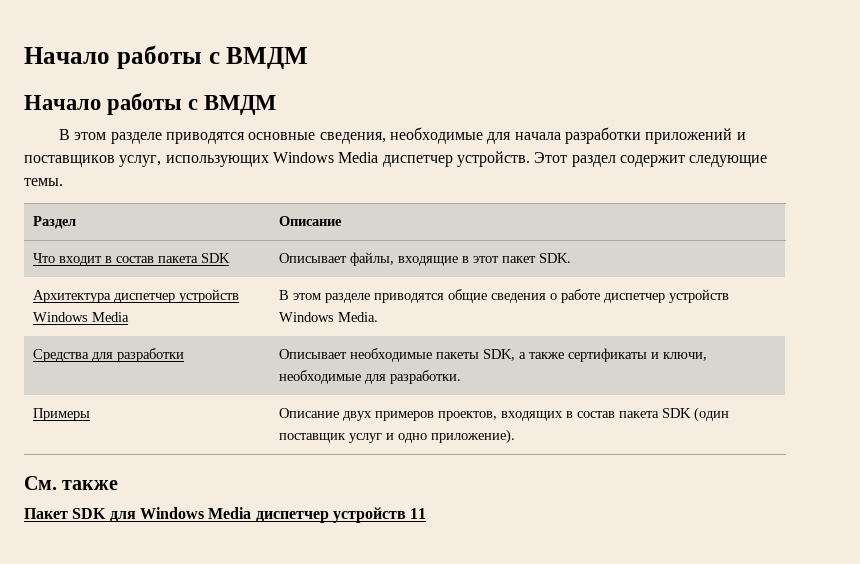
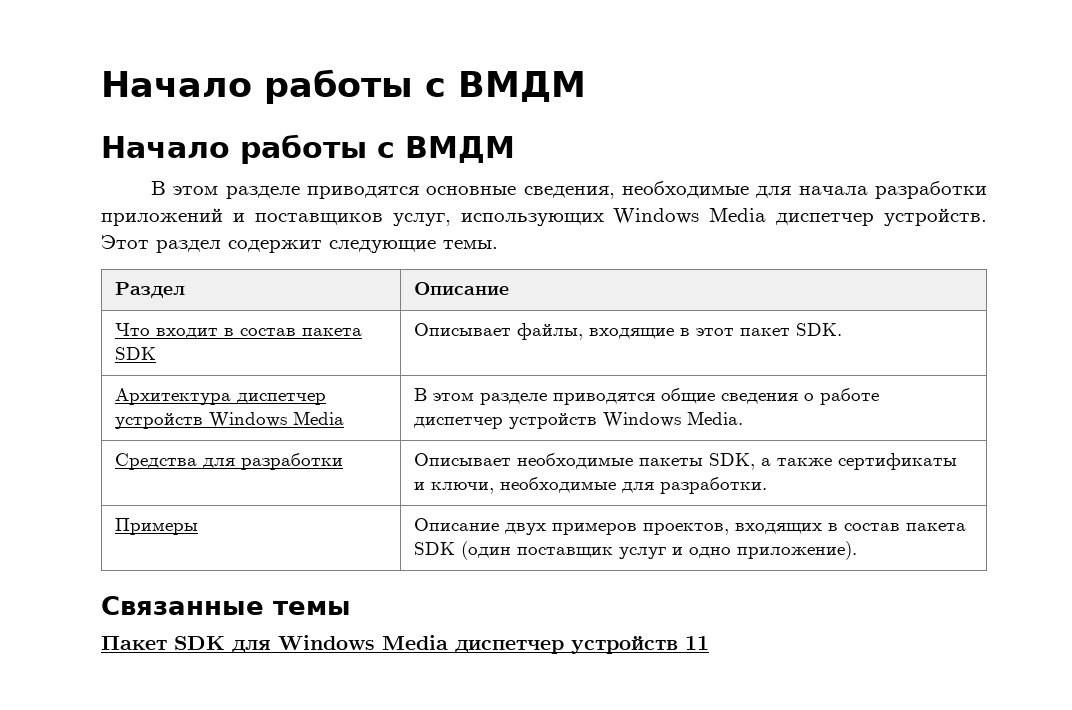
[24,476,119,490] См. также -> [101,596,351,615] Связанные темы

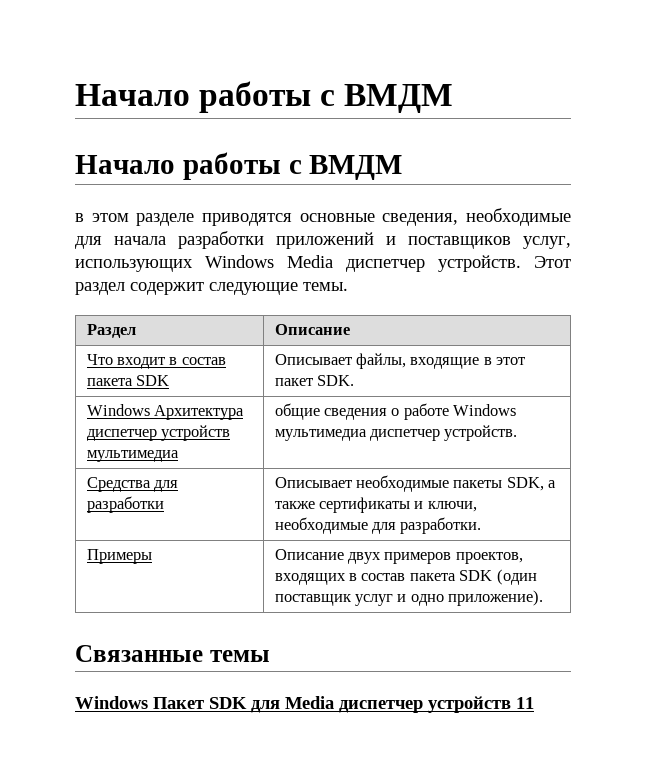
[150,181,166,195] В -> [75,213,84,222] в
(843, 329) none -> [86,404,150,416] Windows
[209,411,345,428] [414,388,880,405] [414,411,744,429] Windows Media | В этом разделе приводятся общие сведения о работе диспетчер устройств Windows Media. -> [86,450,179,462] [274,403,517,420] [274,425,518,441] мультимедиа | общие сведения о работе Windows мультимедиа диспетчер устройств.
(351, 608) none -> [75,696,148,709] Windows
[278,635,375,650] Windows -> (280, 706) none

